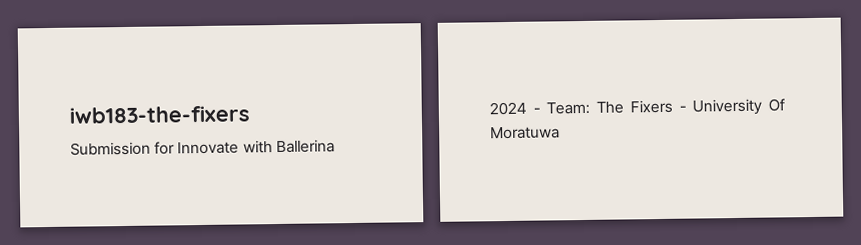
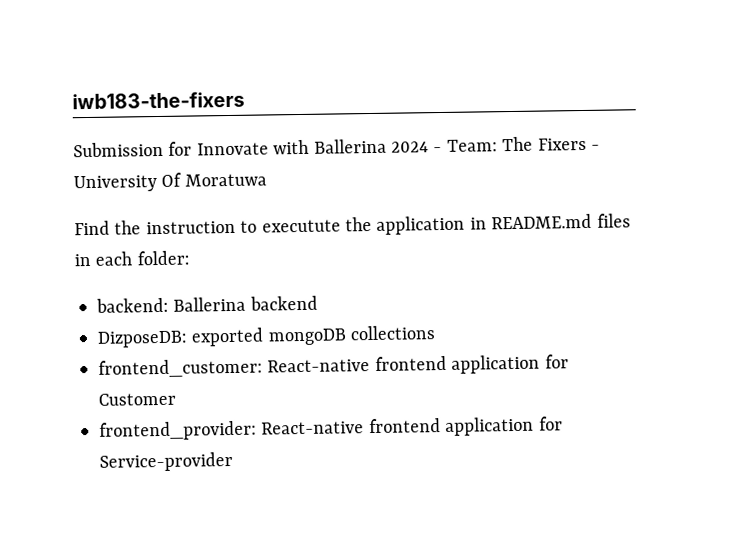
(560, 133) none -> [74,213,631,236] [74,250,190,267] [96,295,318,313] [97,325,436,348] [98,354,569,378] [98,392,176,406] [99,416,563,441] [99,451,233,472] // Find the instruction to executute the application in README.md files in each folder: // backend: Ballerina backend // DizposeDB: exported mongoDB collections // frontend_customer: React-native frontend application for Customer // frontend_provider: React-native frontend application for Service-provider

